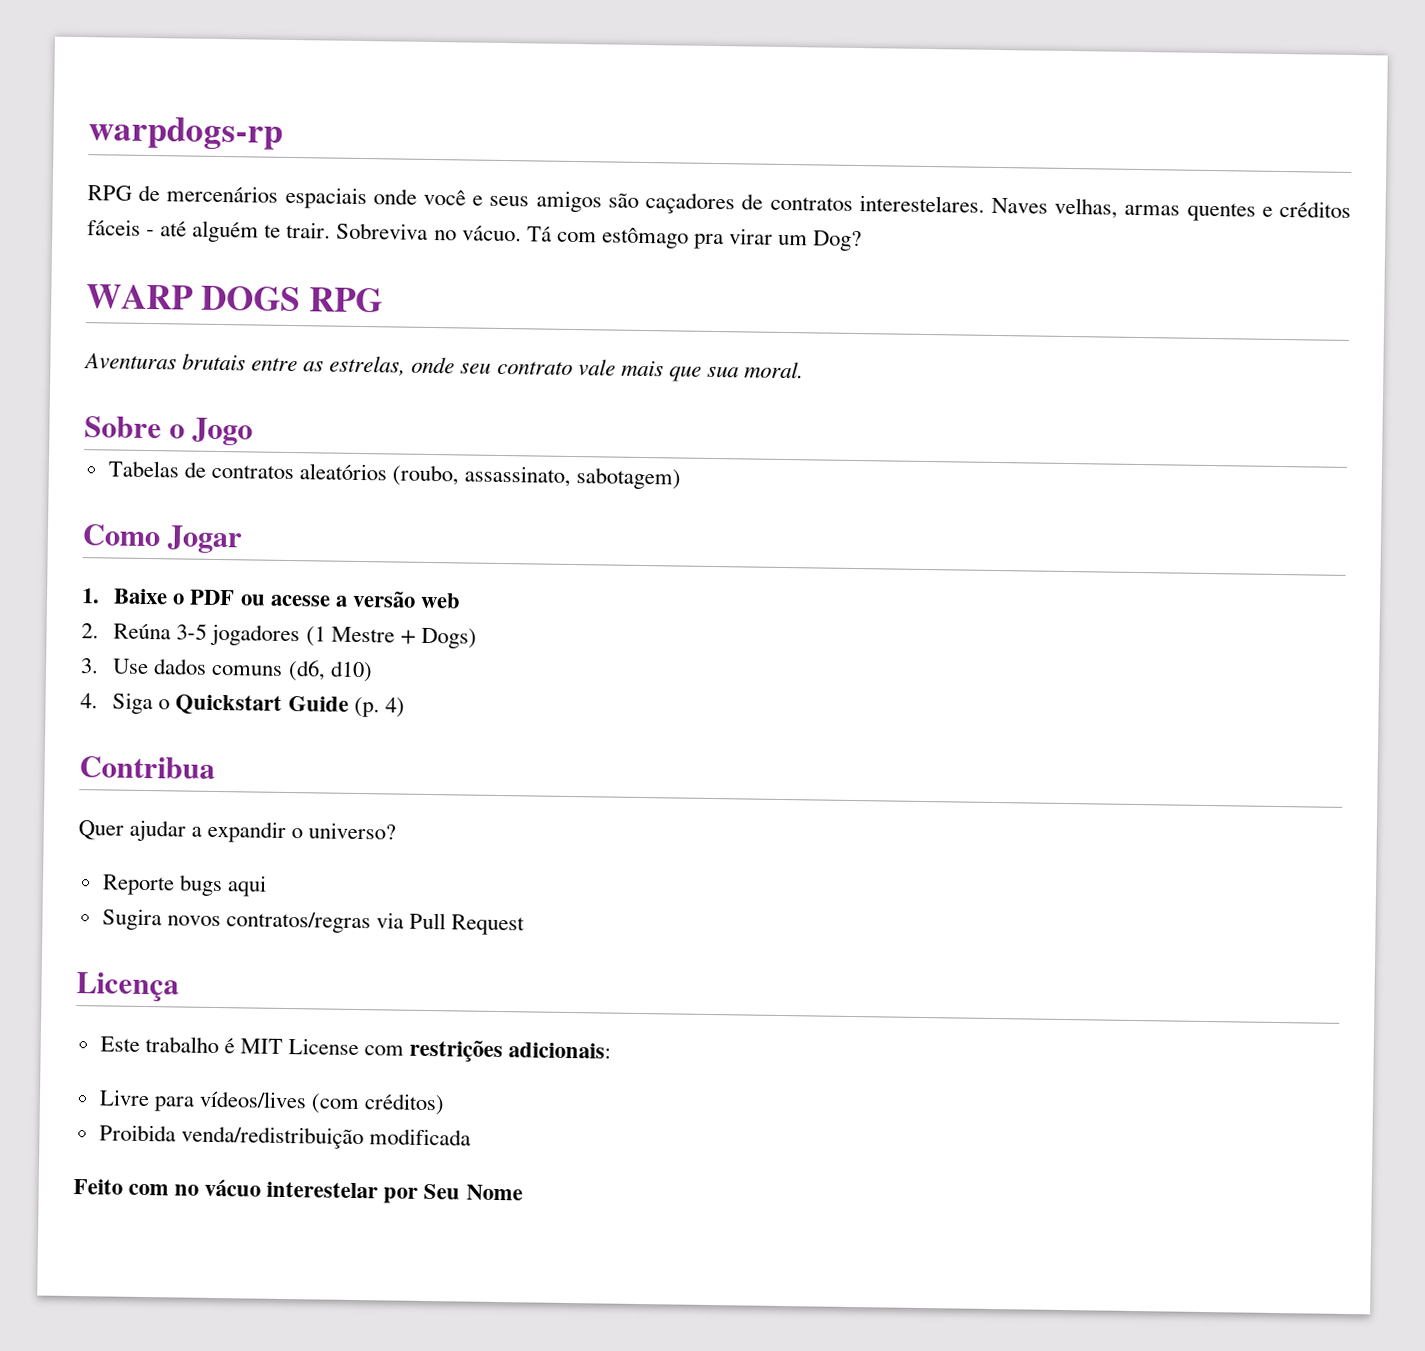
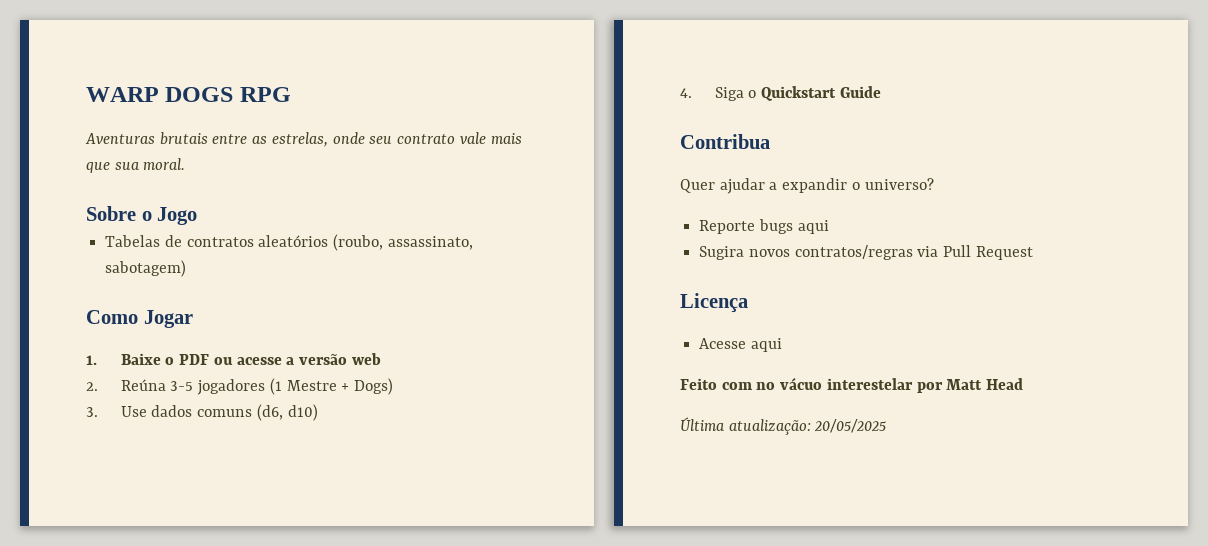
[88,116,283,151] [87,184,1351,222] [87,219,863,252] warpdogs-rp // RPG de mercenários espaciais onde você e seus amigos são caçadores de contratos interestelares. Naves velhas, armas quentes e créditos fáceis - até alguém te trair. Sobreviva no vácuo. Tá com estômago pra virar um Dog? // -> (86, 94) none
[353,696,405,718] (p. 4) -> (881, 92) none
[99,1036,612,1063] [98,1089,446,1116] [98,1124,471,1150] Este trabalho é MIT License com restrições adicionais: // Livre para vídeos/lives (com créditos) // Proibida venda/redistribuição modificada -> [699,338,782,352] Acesse aqui
[423,1183,523,1201] Seu Nome -> [946,378,1024,390] [680,417,887,435] Matt Head // Última atualização: 20/05/2025

